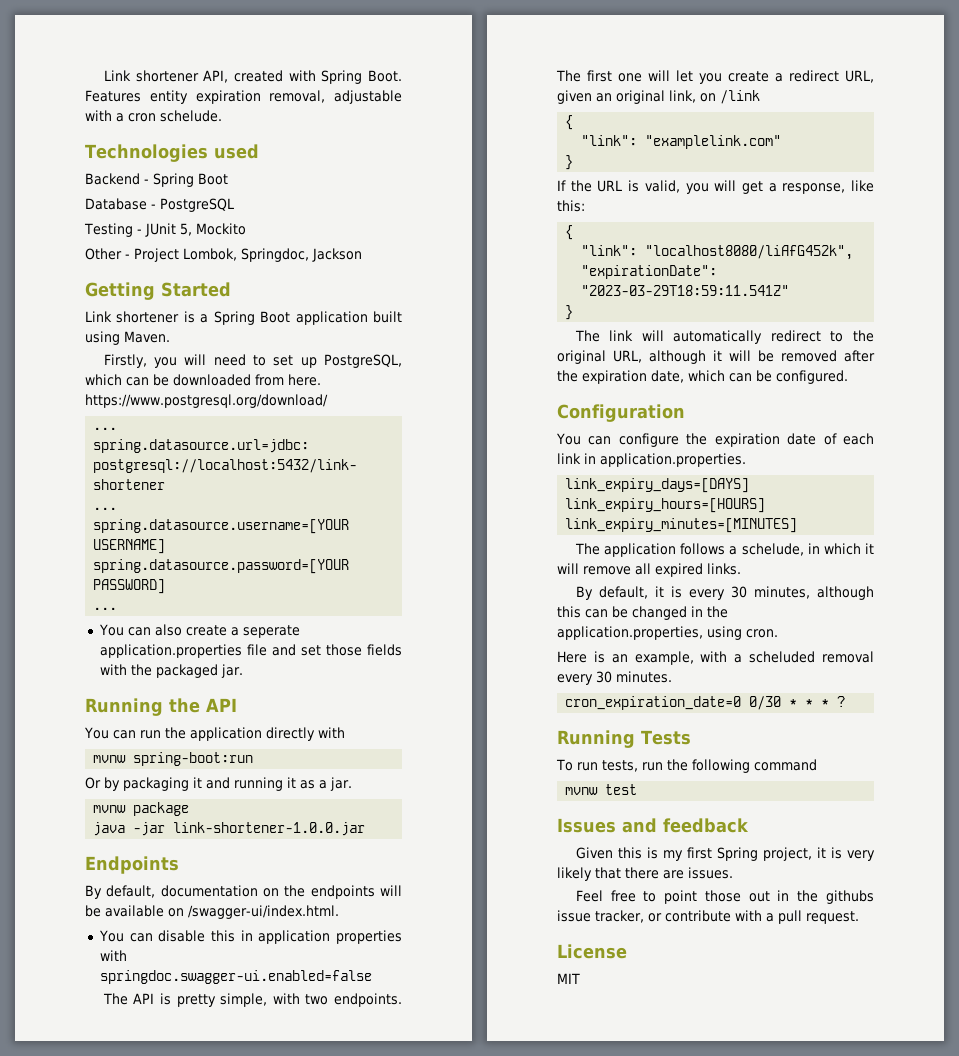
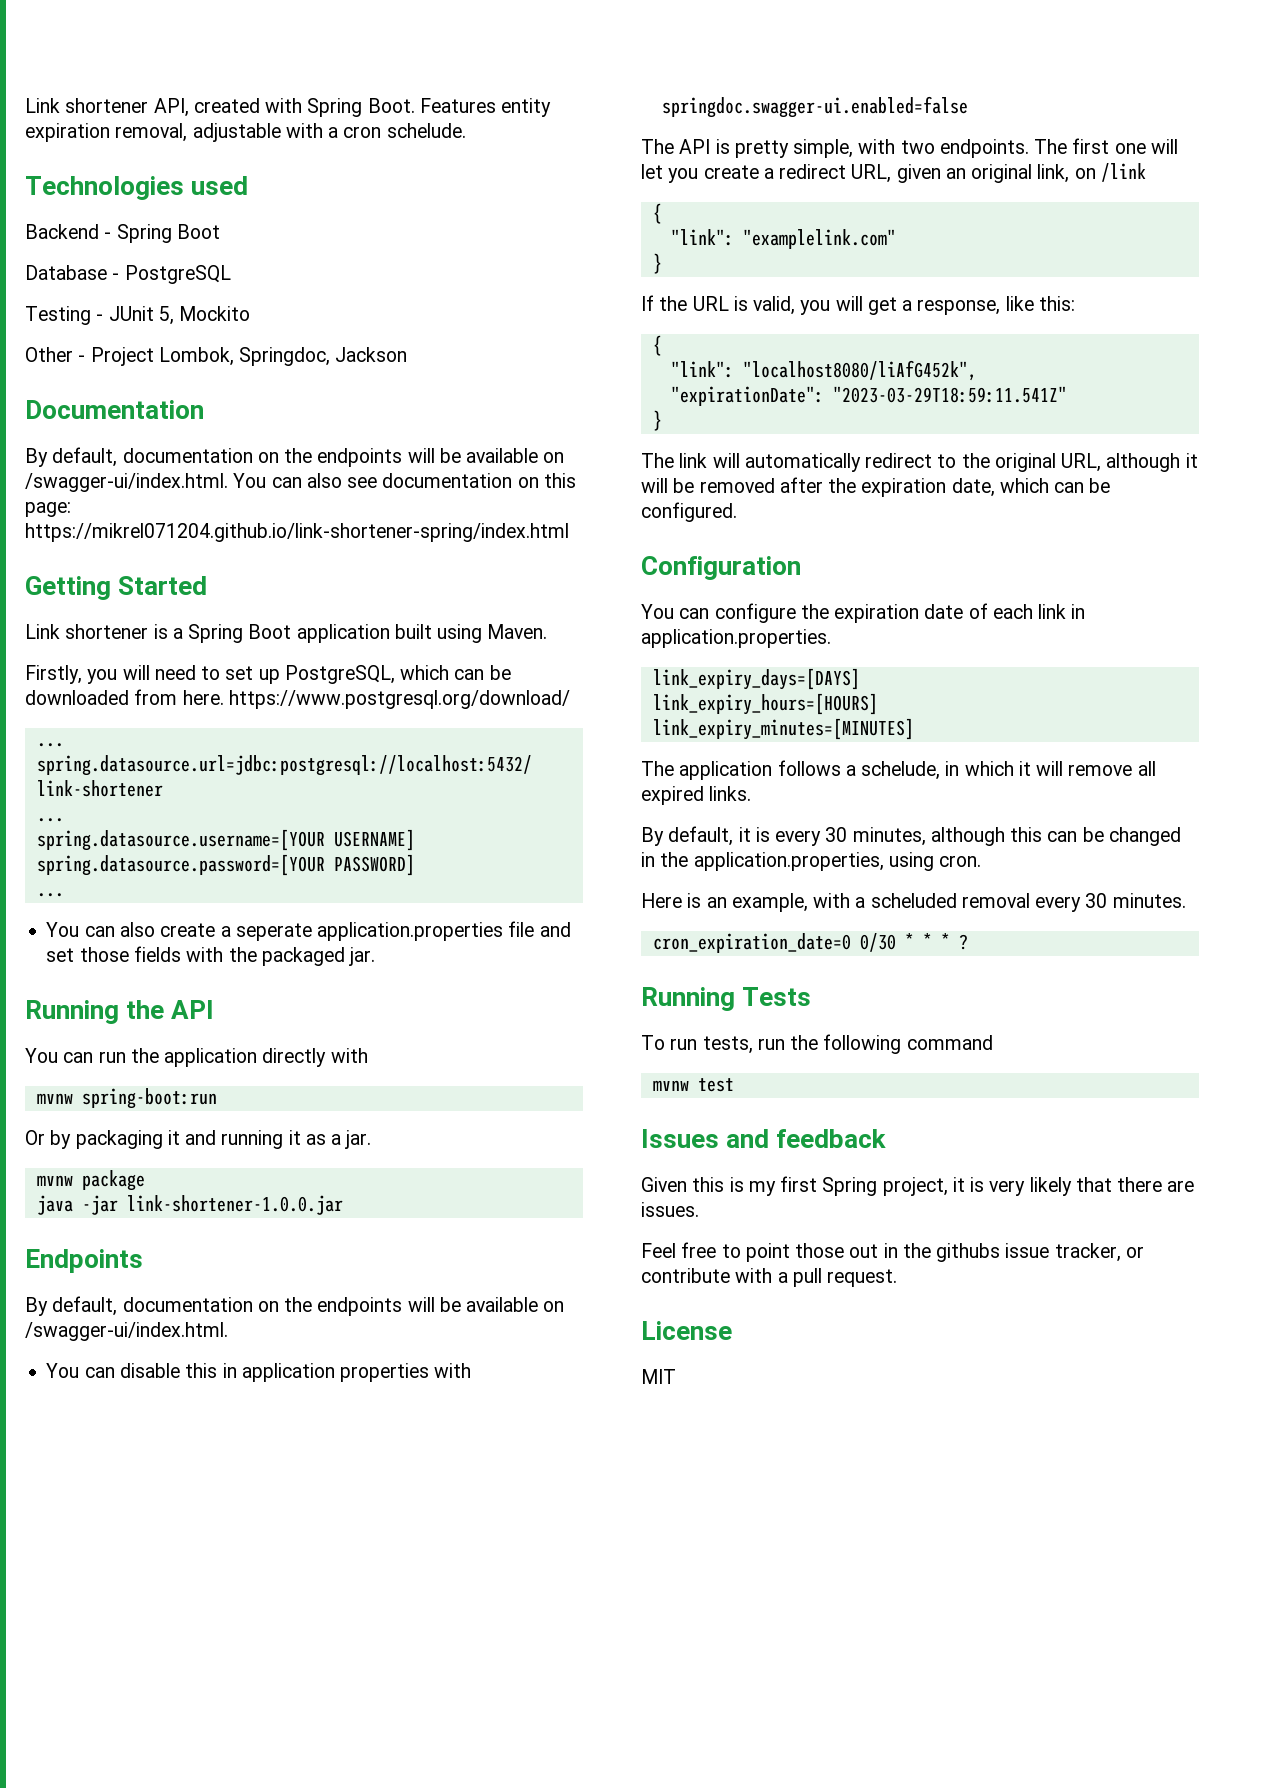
(362, 255) none -> [25,400,204,419] [25,447,565,467] [25,473,576,492] [25,502,71,517] [25,523,569,542] // Documentation // By default, documentation on the endpoints will be available on /swagger-ui/index.html. You can also see documentation on this page: https://mikrel071204.github.io/link-shortener-spring/index.html

